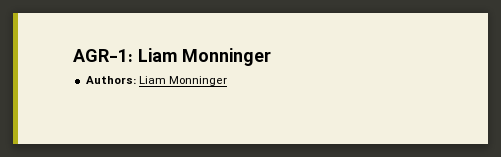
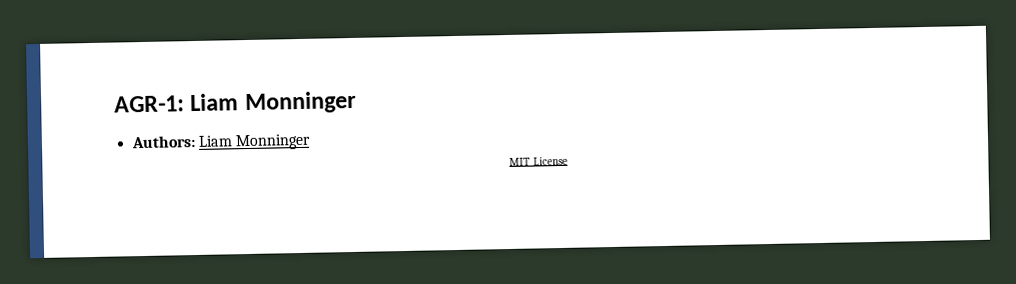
(227, 81) none -> [508,156,569,166] // MIT License

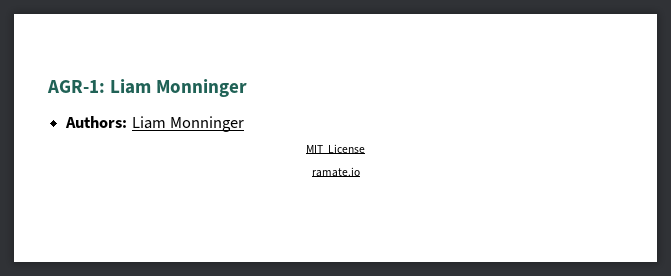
(569, 161) none -> [311,167,360,177] // ramate.io

